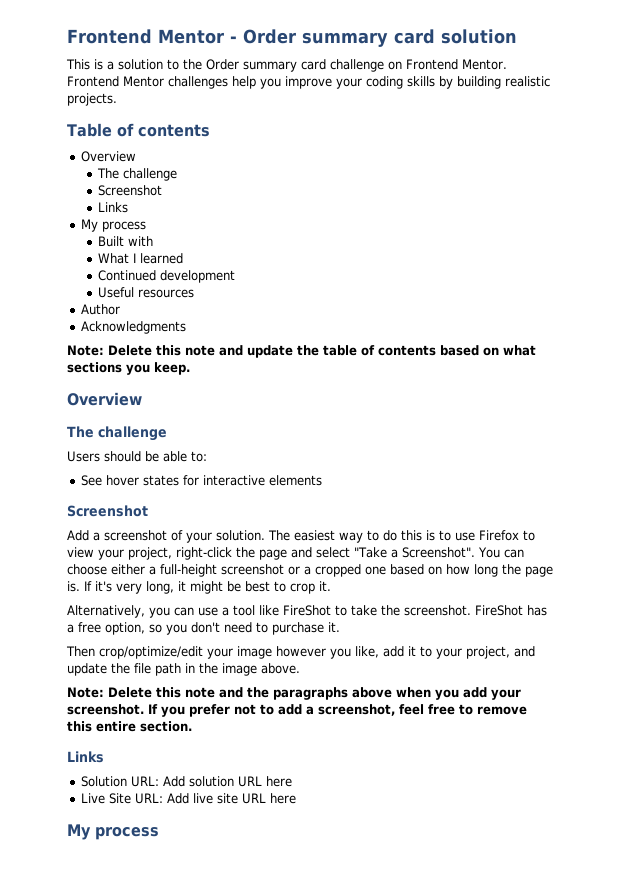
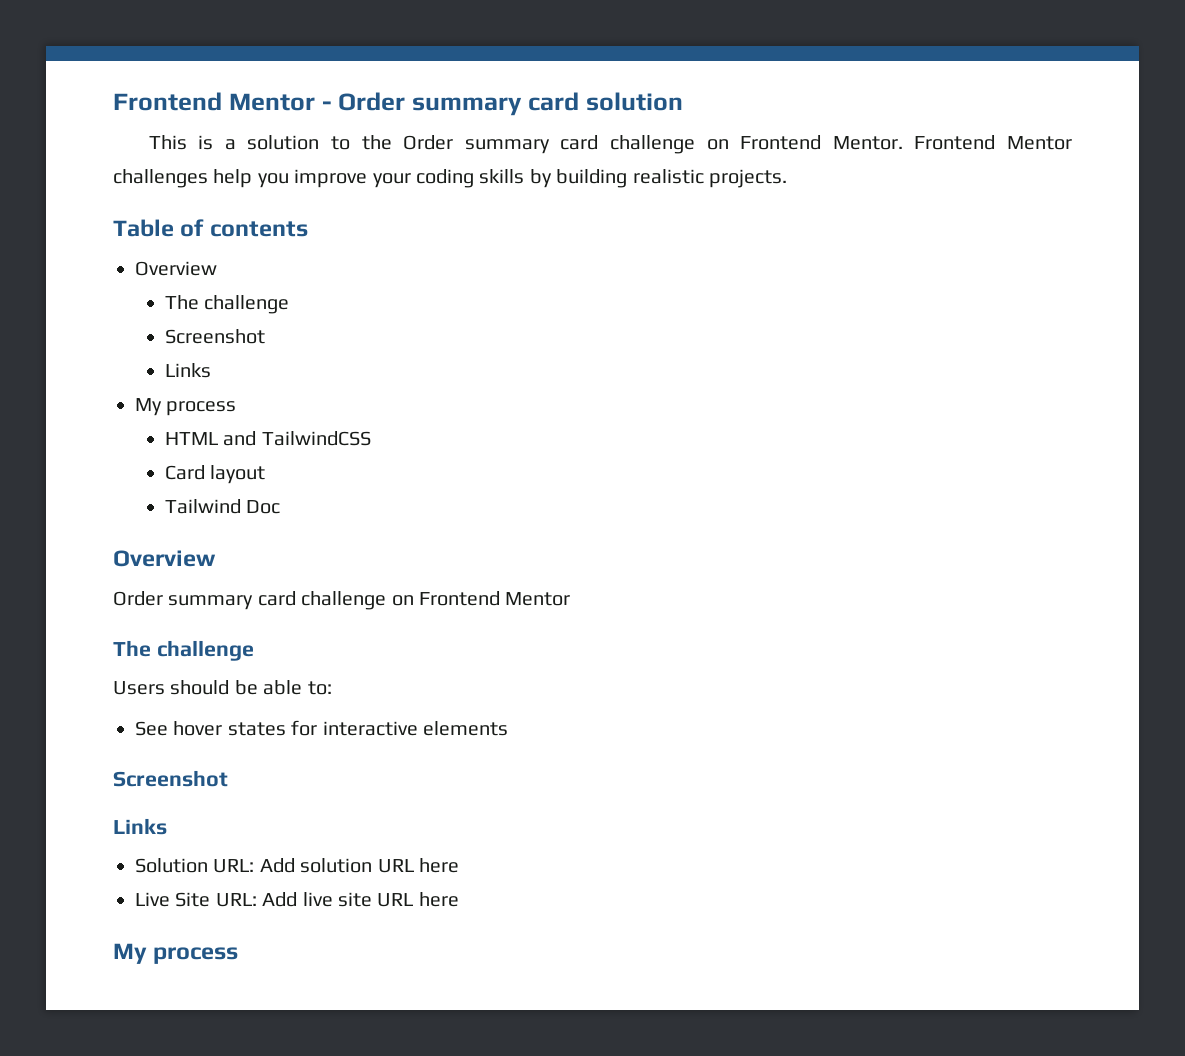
[97,236,153,247] [97,253,183,264] [97,270,235,283] [97,287,194,298] [80,304,120,315] [80,321,186,334] [67,345,536,358] [67,362,190,375] [67,392,142,406] Built with // What I learned // Continued development // Useful resources // Author // Acknowledgments // Note: Delete this note and update the table of contents based on what sections you keep. // Overview -> [165,431,371,446] [165,465,266,484] [165,499,281,514] [113,550,216,567] [113,591,571,610] HTML and TailwindCSS // Card layout // Tailwind Doc // Overview // Order summary card challenge on Frontend Mentor
[67,530,535,543] [67,547,524,560] [67,564,553,577] [67,581,331,594] [67,605,547,618] [67,622,340,635] [66,646,535,659] [67,663,300,676] [67,687,521,700] [67,704,527,717] [67,721,192,732] // Add a screenshot of your solution. The easiest way to do this is to use Firefox to view your project, right-click the page and select "Take a Screenshot". You can choose either a full-height screenshot or a cropped one based on how long the page is. If it's very long, it might be best to crop it. // Alternatively, you can use a tool like FireShot to take the screenshot. FireShot has a free option, so you don't need to purchase it. // Then crop/optimize/edit your image however you like, add it to your project, and update the file path in the image above. // Note: Delete this note and the paragraphs above when you add your screenshot. If you prefer not to add a screenshot, feel free to remove this entire section. -> (228, 778) none

